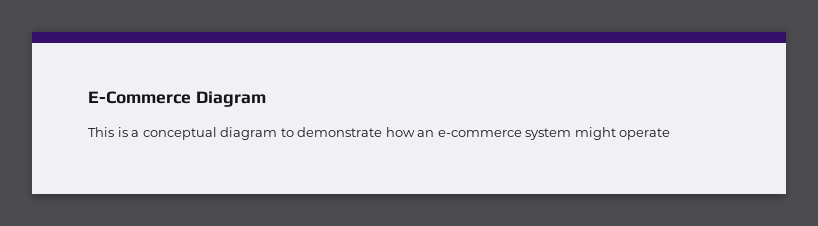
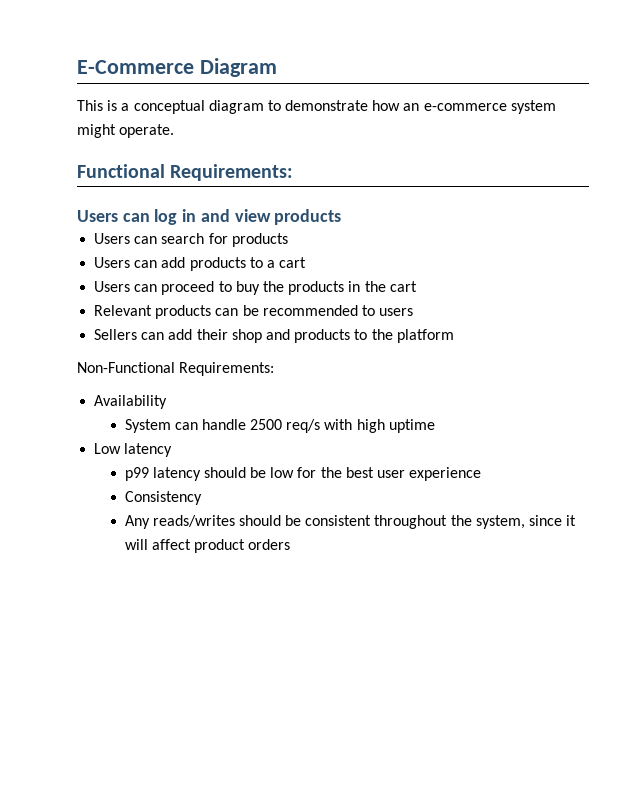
[619,128,671,140] operate -> [119,124,175,138] [77,164,294,181] [77,209,342,225] [94,233,288,247] [94,257,307,271] [94,281,417,295] [94,305,414,319] [94,329,454,343] [77,362,275,376] [94,395,168,409] [124,419,435,433] [94,443,173,457] [124,467,482,481] [124,491,202,505] [124,515,577,529] [124,539,291,553] operate. // Functional Requirements: // Users can log in and view products // Users can search for products // Users can add products to a cart // Users can proceed to buy the products in the cart // Relevant products can be recommended to users // Sellers can add their shop and products to the platform // Non-Functional Requirements: // Availability // System can handle 2500 req/s with high uptime // Low latency // p99 latency should be low for the best user experience // Consistency // Any reads/writes should be consistent throughout the system, since it will affect product orders

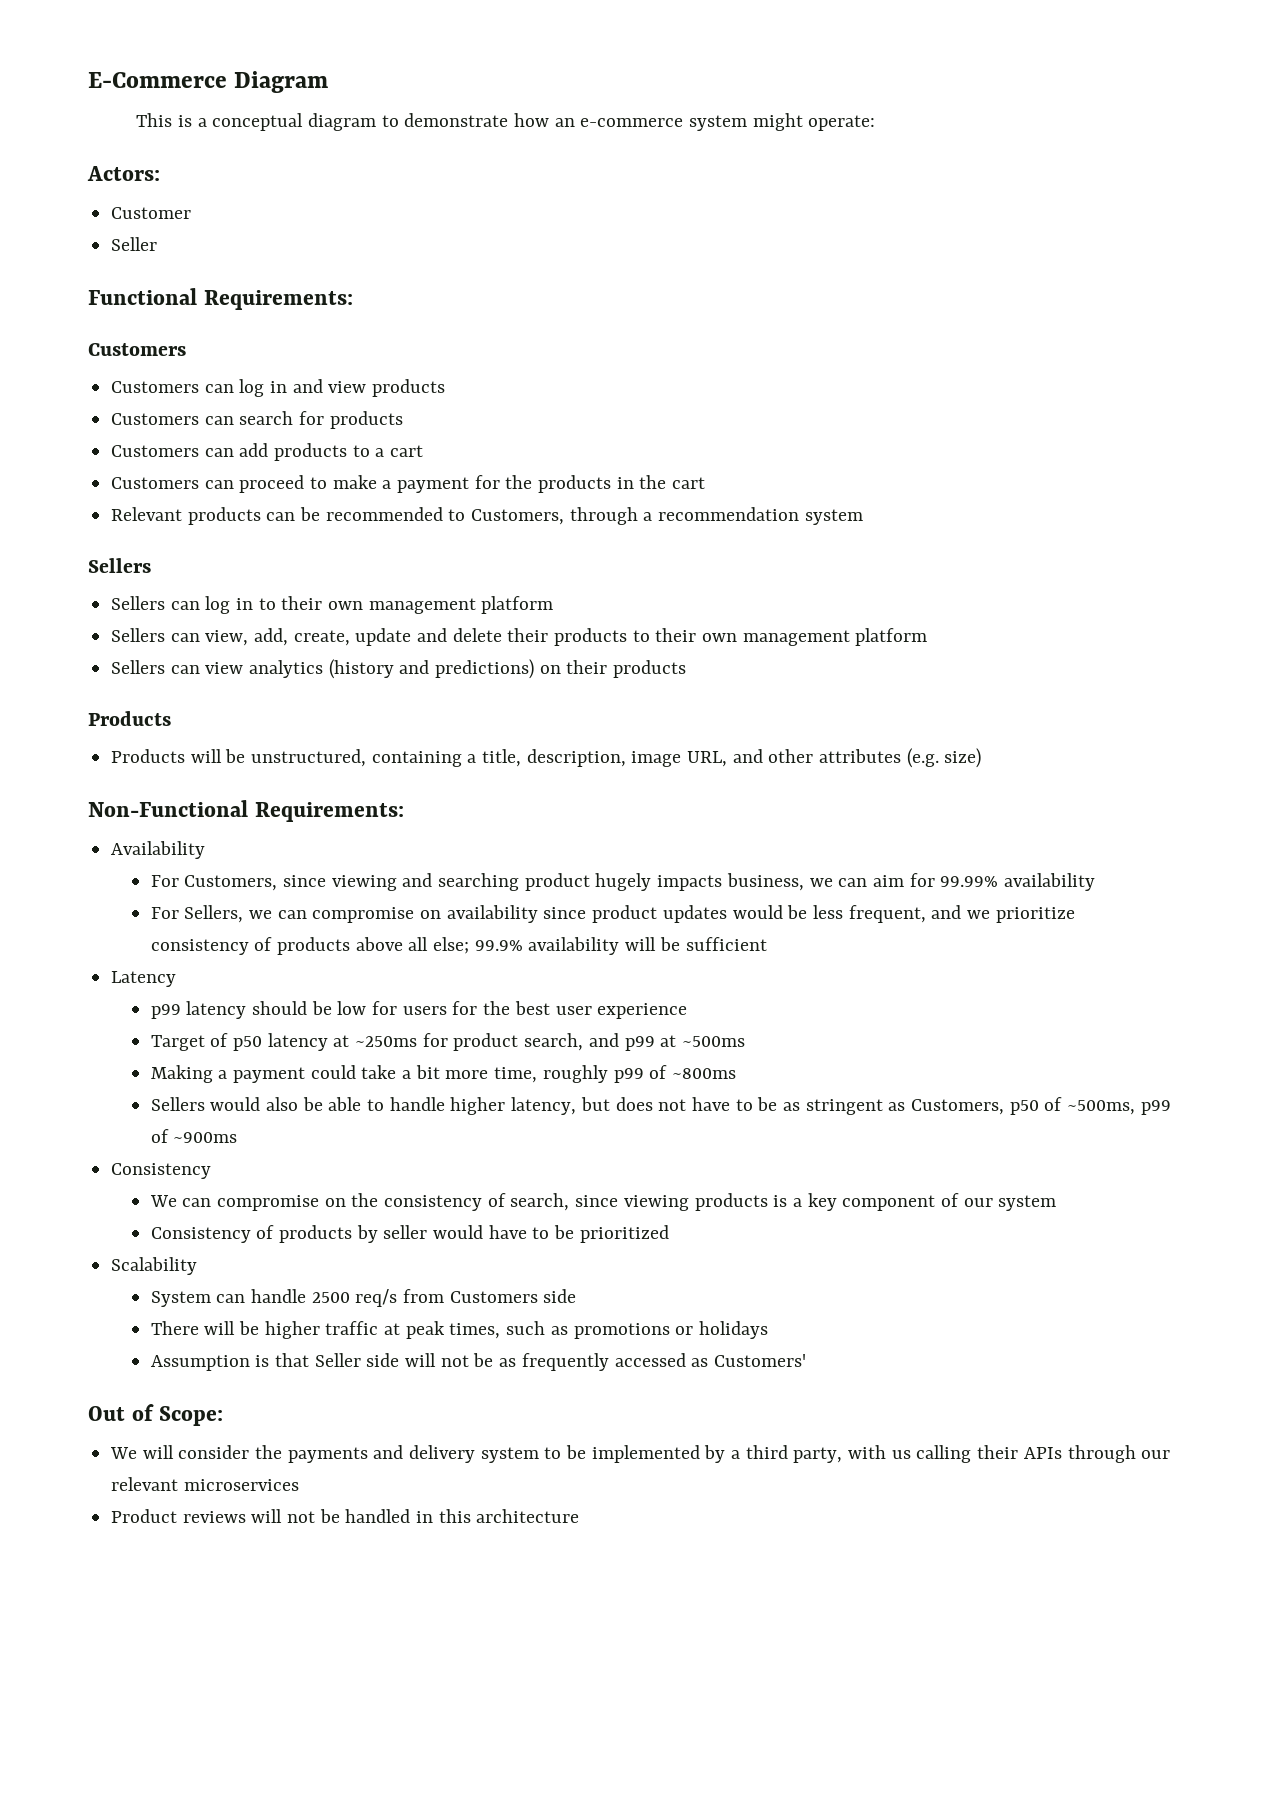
[119,124,175,138] operate. -> [808,115,876,131] [87,166,160,181] [111,207,192,219] [111,237,158,251] operate: // Actors: // Customer // Seller
[77,210,118,222] Users -> [88,343,186,356] [111,381,200,393] Customers // Customers
[94,233,131,244] Users -> [111,413,200,425] Customers
[94,257,131,268] Users -> [111,445,200,457] Customers
[94,281,131,292] Users -> [111,477,200,489] Customers
[235,281,260,295] buy -> [332,475,500,493] make a payment for
[379,308,414,316] [94,329,454,343] [77,362,275,376] [94,395,168,409] [124,419,435,433] [94,443,173,457] users // Sellers can add their shop and products to the platform // Non-Functional Requirements: // Availability // System can handle 2500 req/s with high uptime // Low latency -> [471,507,863,525] [88,558,151,573] [111,596,554,614] [111,628,928,646] [111,659,687,679] [88,711,171,726] [111,748,982,768] [88,800,404,822] [111,841,206,859] [150,873,1095,891] [150,905,1075,923] [150,937,767,955] [111,971,177,987] Customers, through a recommendation system // Sellers // Sellers can log in to their own management platform // Sellers can view, add, create, update and delete their products to their own management platform // Sellers can view analytics (history and predictions) on their products // Products // Products will be unstructured, containing a title, description, image URL, and other attributes (e.g. size) // Non-Functional Requirements: // Availability // For Customers, since viewing and searching product hugely impacts business, we can aim for 99.99% availability // For Sellers, we can compromise on availability since product updates would be less frequent, and we prioritize consistency of products above all else; 99.9% availability will be sufficient // Latency
(317, 472) none -> [402,1001,478,1015] users for
[124,491,202,505] [124,515,577,529] [124,539,291,553] Consistency // Any reads/writes should be consistent throughout the system, since it will affect product orders -> [150,1033,745,1051] [150,1065,736,1083] [150,1097,1171,1115] [150,1129,238,1143] [111,1163,212,1179] [149,1193,1057,1211] [150,1225,669,1243] [111,1257,198,1275] [150,1289,577,1307] [150,1321,768,1339] [150,1353,806,1371] [88,1404,224,1426] [110,1445,1171,1463] [111,1477,299,1491] [111,1509,580,1523] Target of p50 latency at ~250ms for product search, and p99 at ~500ms // Making a payment could take a bit more time, roughly p99 of ~800ms // Sellers would also be able to handle higher latency, but does not have to be as stringent as Customers, p50 of ~500ms, p99 of ~900ms // Consistency // We can compromise on the consistency of search, since viewing products is a key component of our system // Consistency of products by seller would have to be prioritized // Scalability // System can handle 2500 req/s from Customers side // There will be higher traffic at peak times, such as promotions or holidays // Assumption is that Seller side will not be as frequently accessed as Customers' // Out of Scope: // We will consider the payments and delivery system to be implemented by a third party, with us calling their APIs through our relevant microservices // Product reviews will not be handled in this architecture

